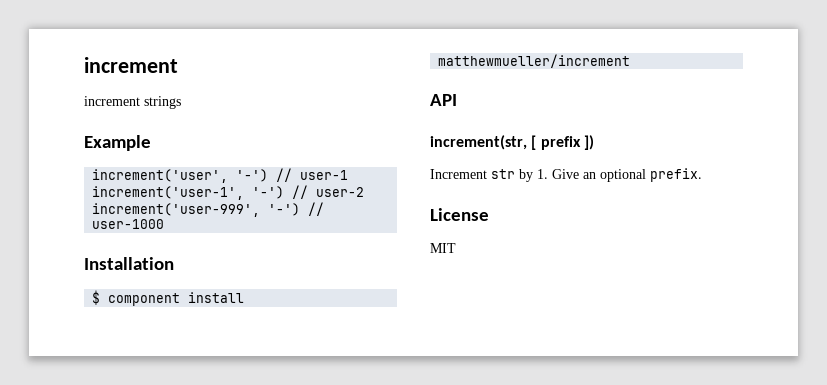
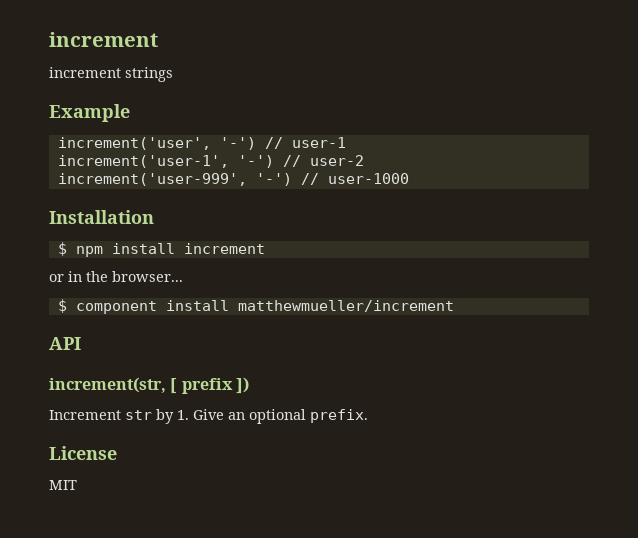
(174, 263) none -> [57,242,265,257] [49,271,183,282] // $ npm install increment // or in the browser...

